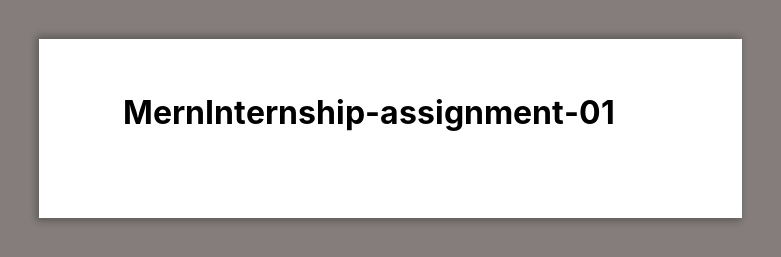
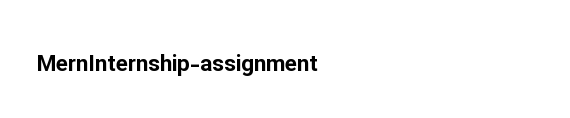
[123,99,615,131] MernInternship-assignment-01 -> [37,54,318,76] MernInternship-assignment

